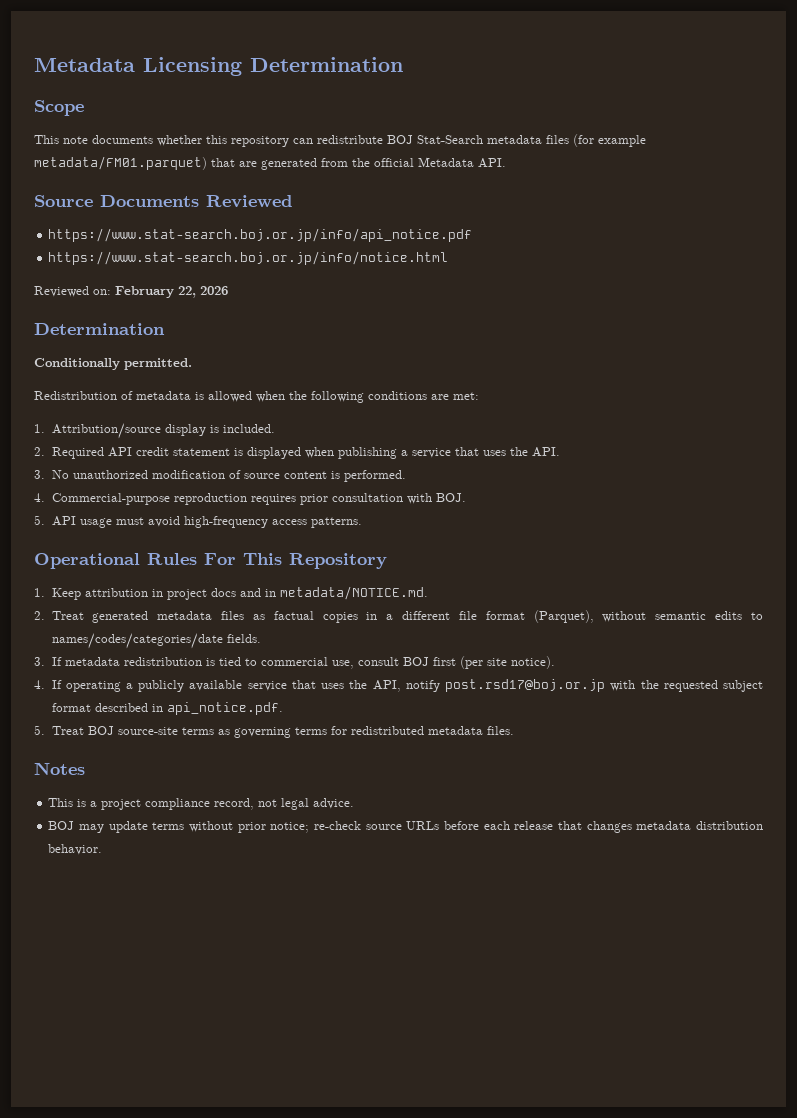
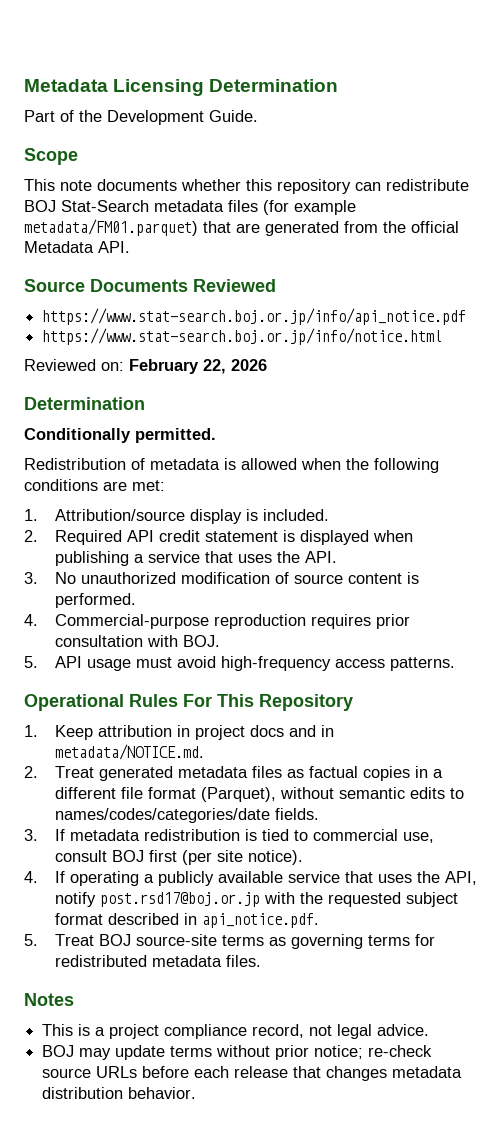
(403, 64) none -> [24,110,258,125] // Part of the Development Guide.

